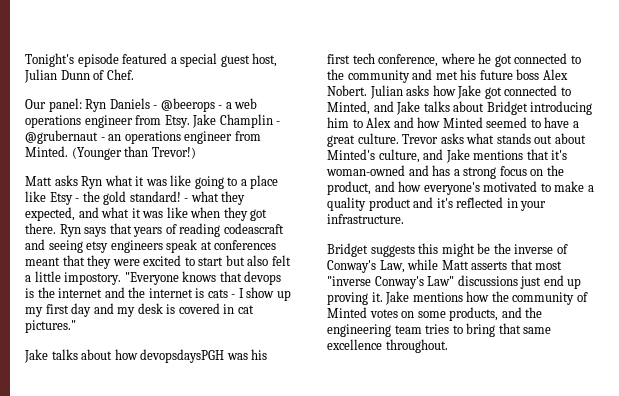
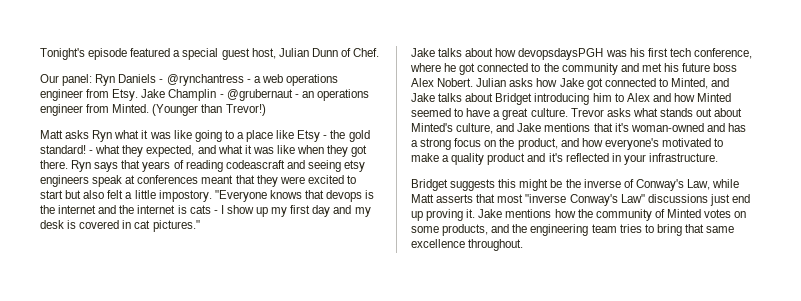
[160,98,215,112] @beerops -> [166,74,244,86] @rynchantress

